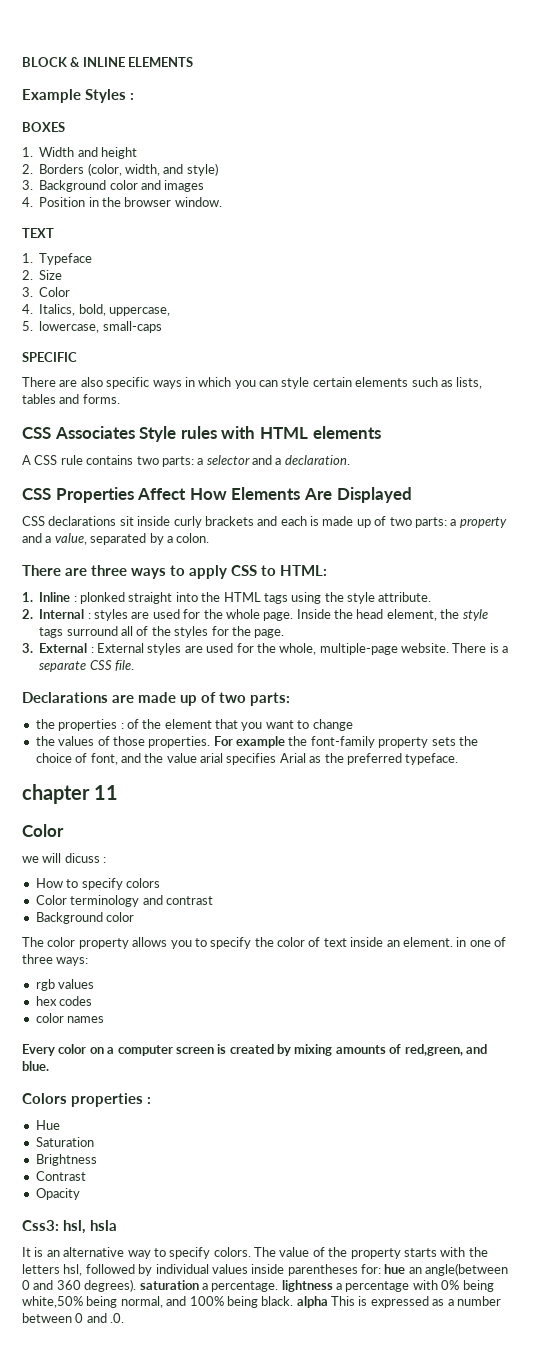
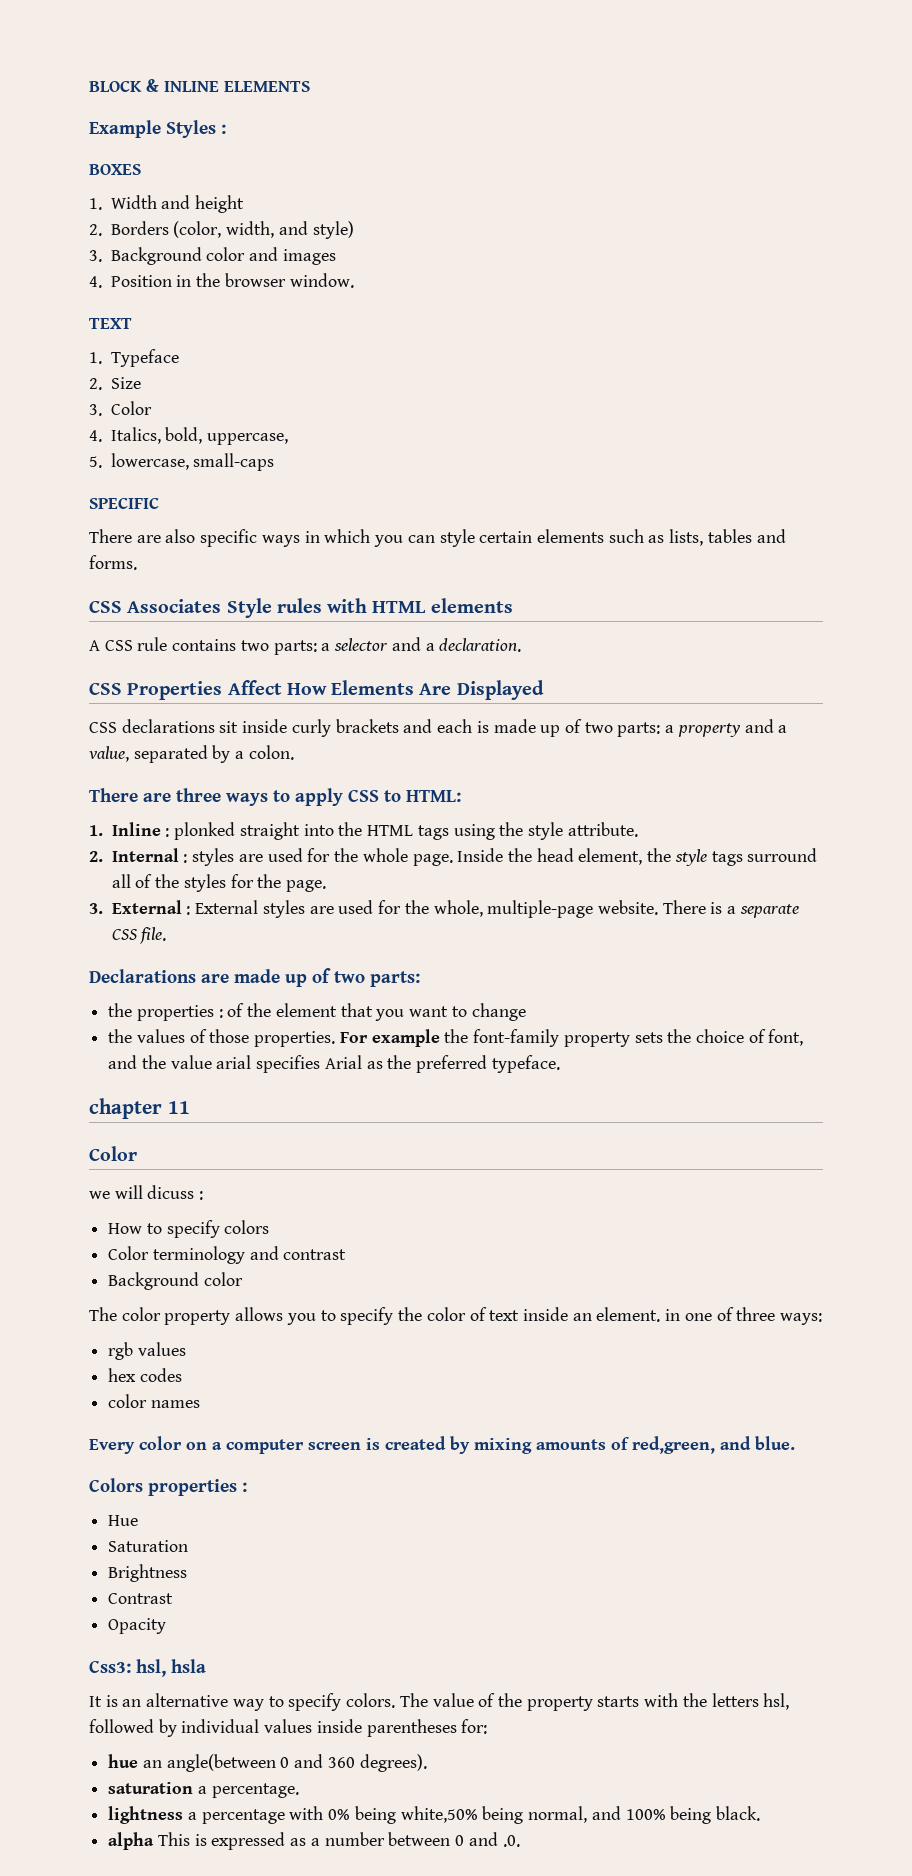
(381, 1269) none -> (488, 1726) //
(137, 1285) none -> (427, 1763) //
(279, 1286) none -> (299, 1790) //
(294, 1301) none -> (760, 1813) //

